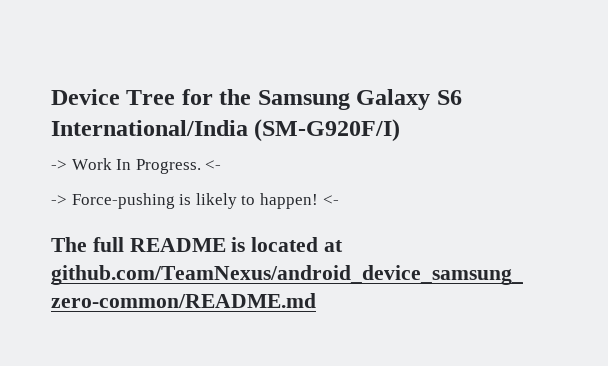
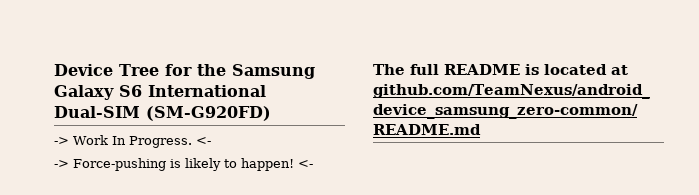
[51,119,401,142] International/India (SM-G920F/I) -> [148,85,266,97] [54,106,271,121] International Dual-SIM (SM-G920FD)

